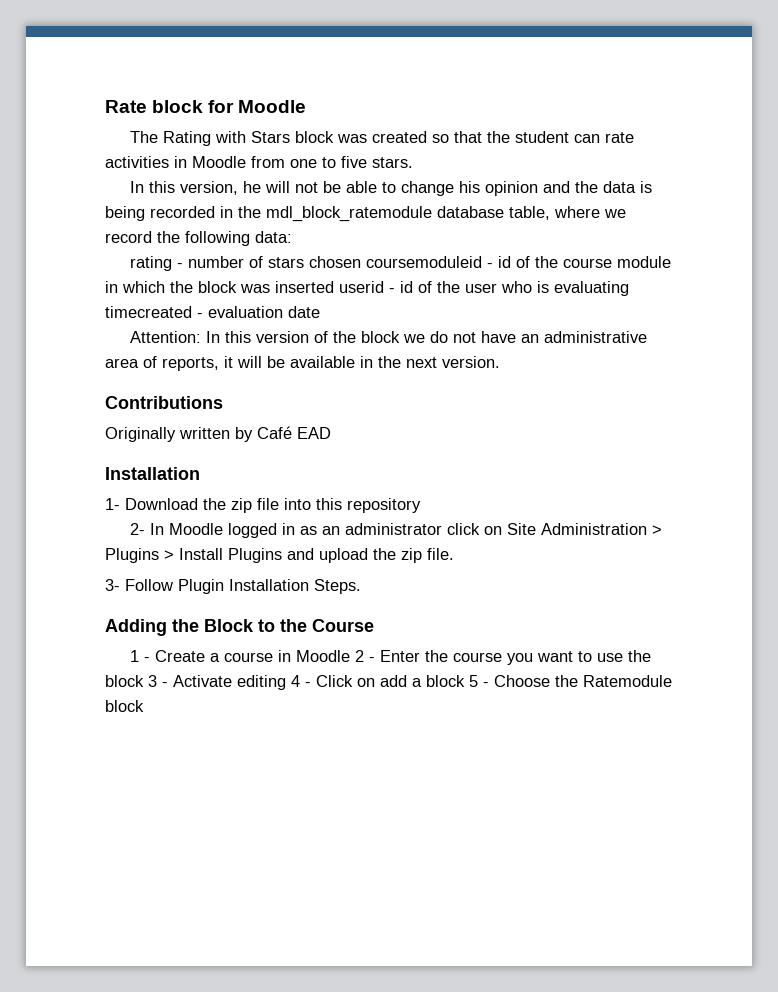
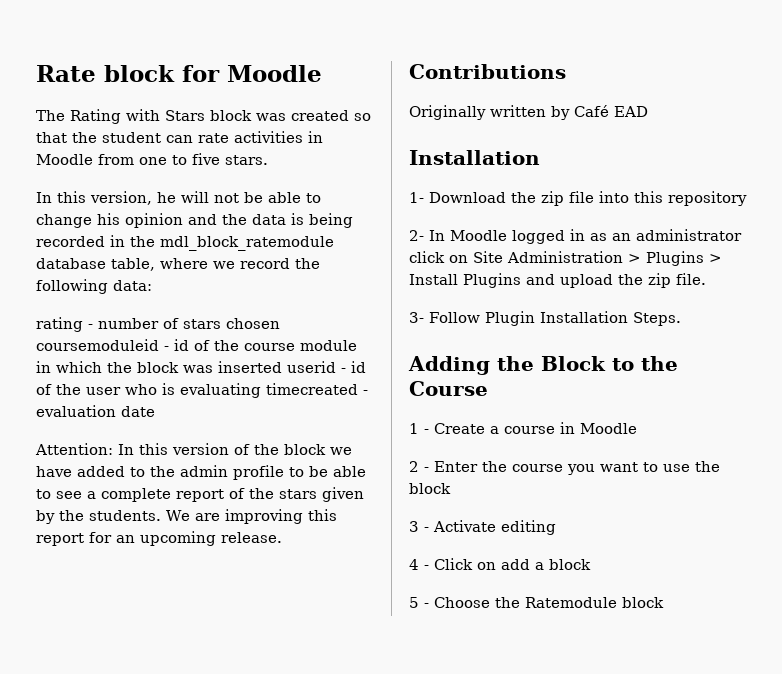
[429,331,647,343] [105,356,500,371] do not have an administrative area of reports, it will be available in the next version. -> [36,465,366,480] [36,487,364,502] [36,509,337,524] [36,531,282,546] have added to the admin profile to be able to see a complete report of the stars given by the students. We are improving this report for an upcoming release.
(350, 656) none -> (637, 428) //
(144, 681) none -> (451, 488) //
(286, 682) none -> (556, 527) //
(465, 681) none -> (591, 564) //

